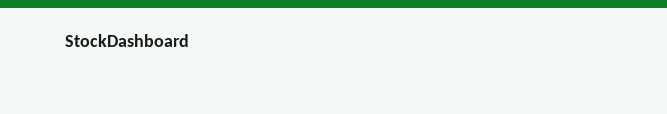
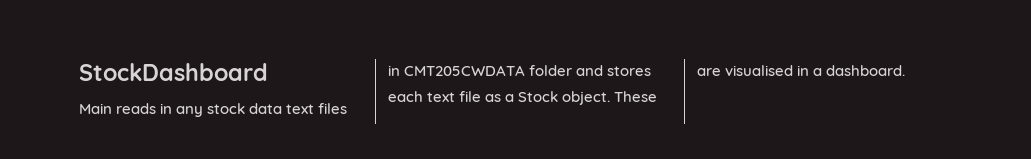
(189, 40) none -> [79,103,348,117] [388,65,652,76] [388,91,658,105] [697,65,906,76] // Main reads in any stock data text files in CMT205CWDATA folder and stores each text file as a Stock object. These are visualised in a dashboard.

